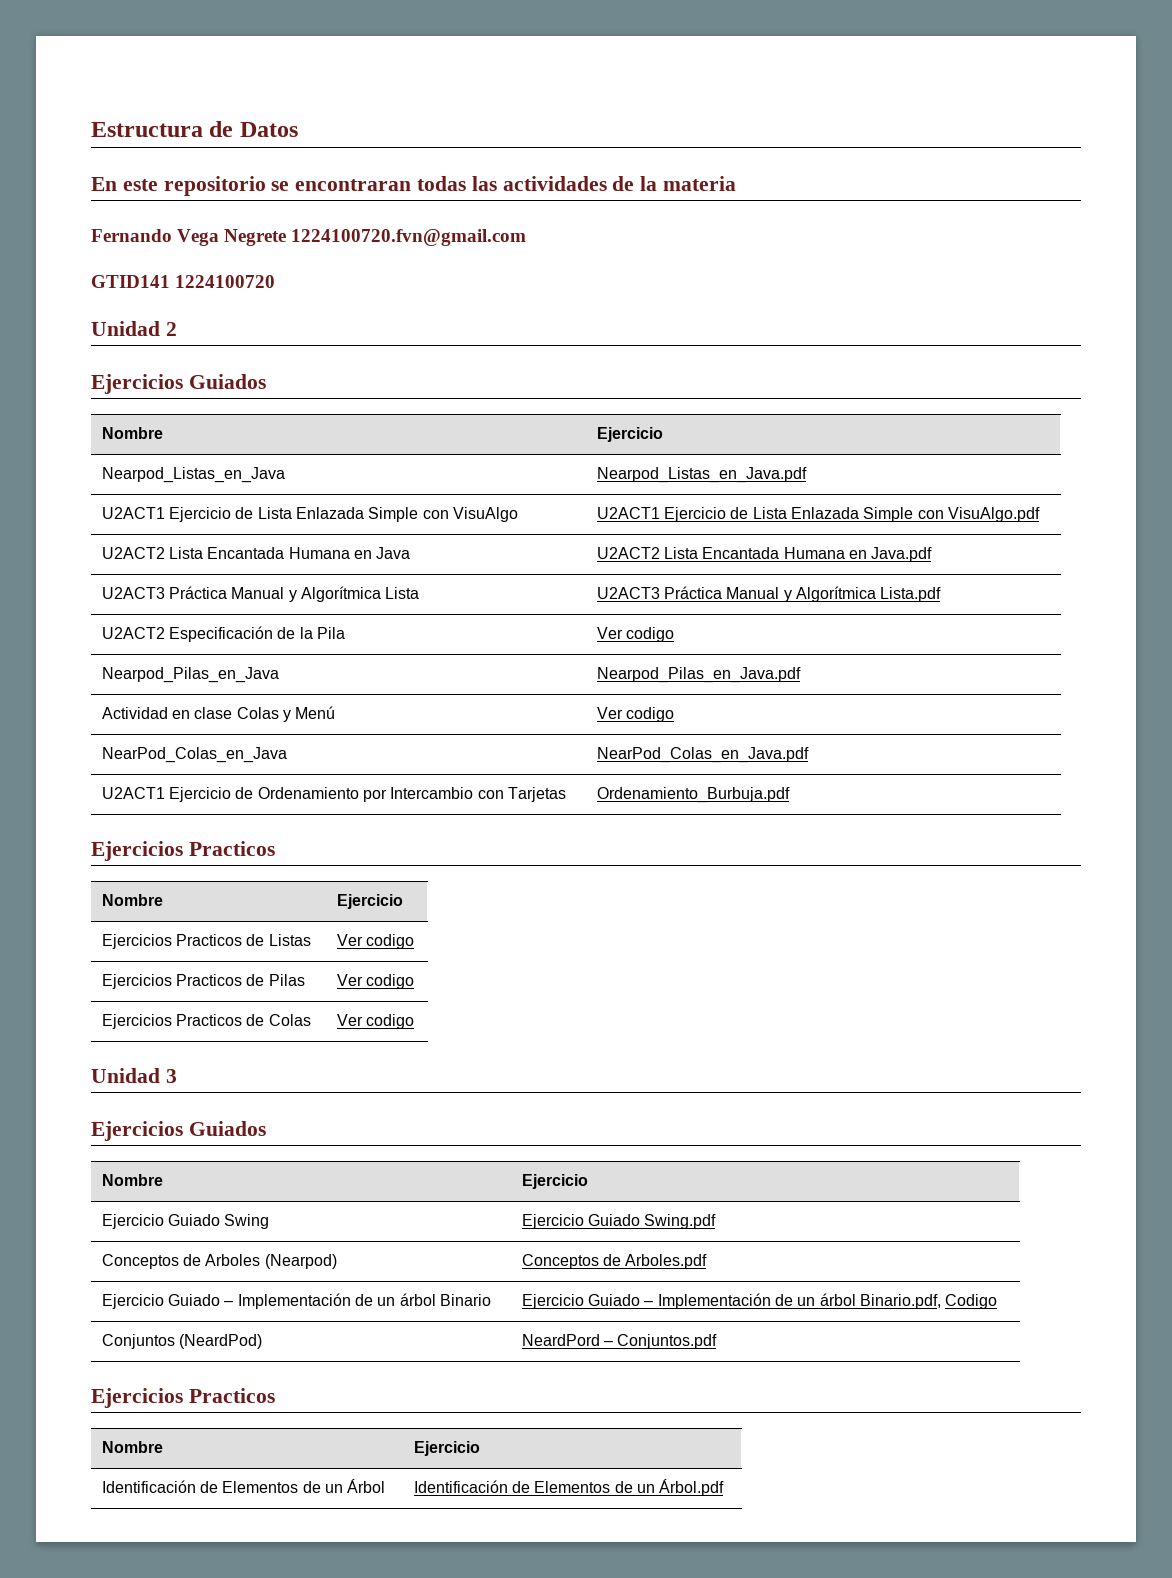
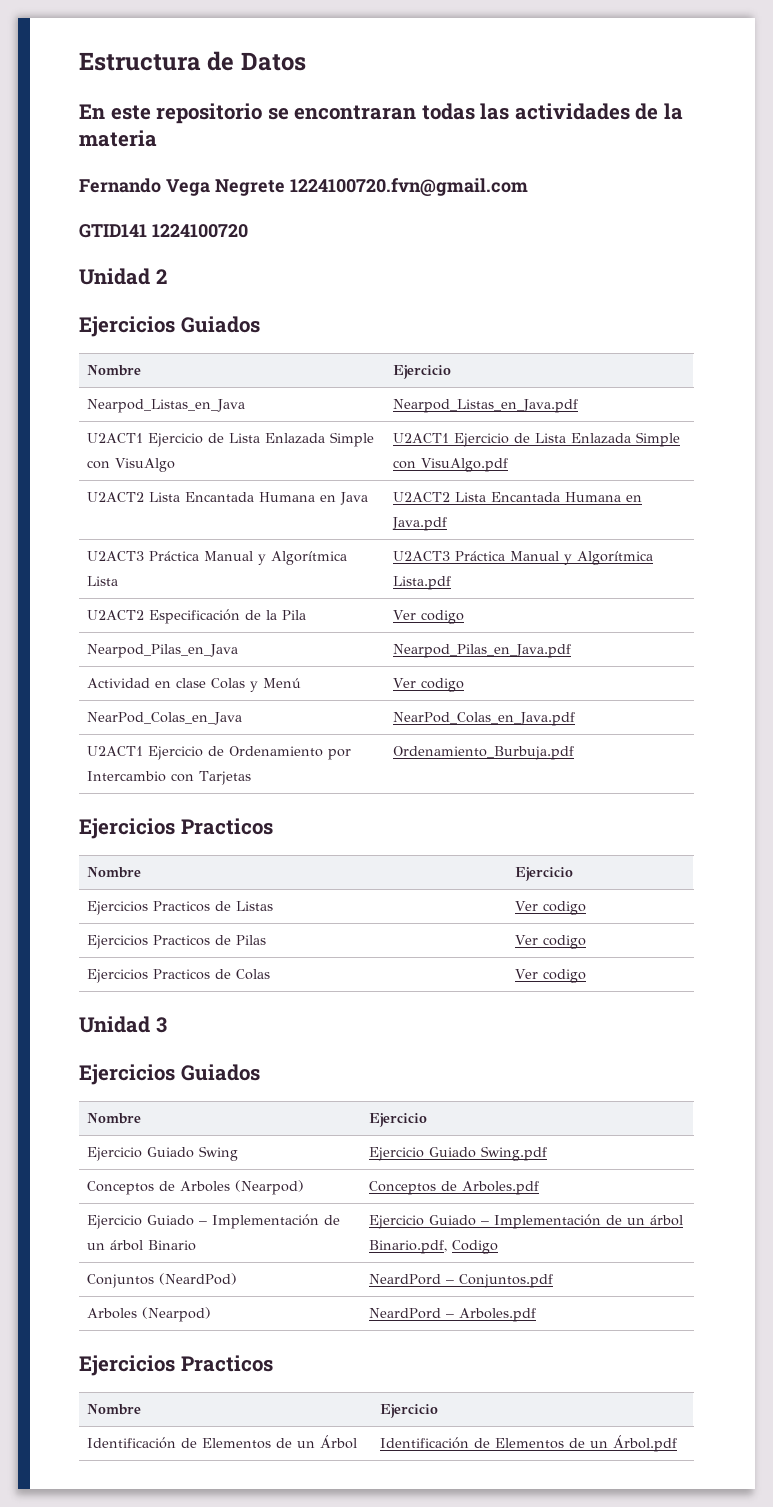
(718, 1341) none -> [87,1307,212,1322] [369,1308,537,1322] // Arboles (Nearpod) | NeardPord – Arboles.pdf

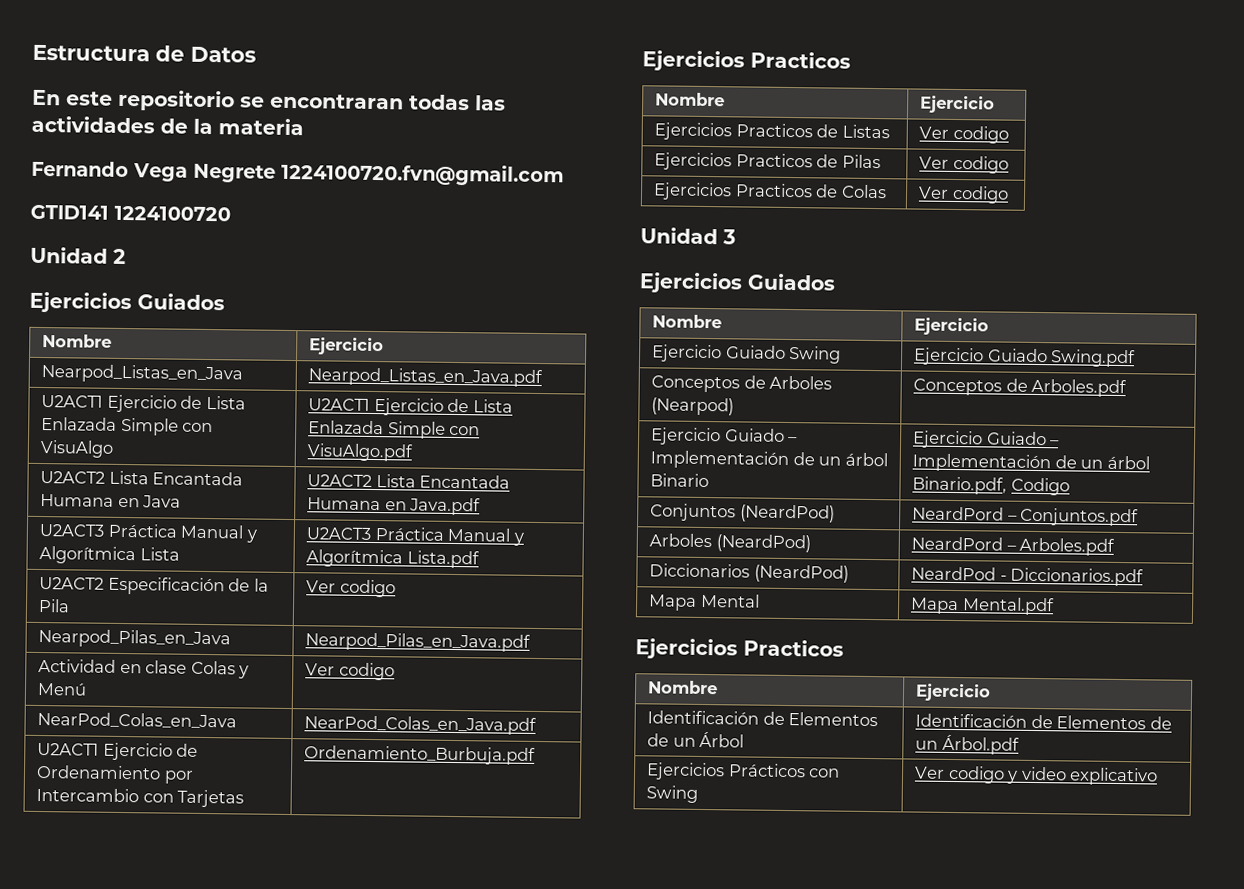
[142,1307,212,1322] (Nearpod) -> [715,534,811,553] (NeardPod)
(537, 1315) none -> [649,563,849,583] [911,566,1145,587] [649,593,760,611] [910,597,1055,616] // Diccionarios (NeardPod) | NeardPod - Diccionarios.pdf // Mapa Mental | Mapa Mental.pdf
(678, 1443) none -> [646,762,841,781] [646,785,699,803] [914,765,1159,786] // Ejercicios Prácticos con Swing | Ver codigo y video explicativo

